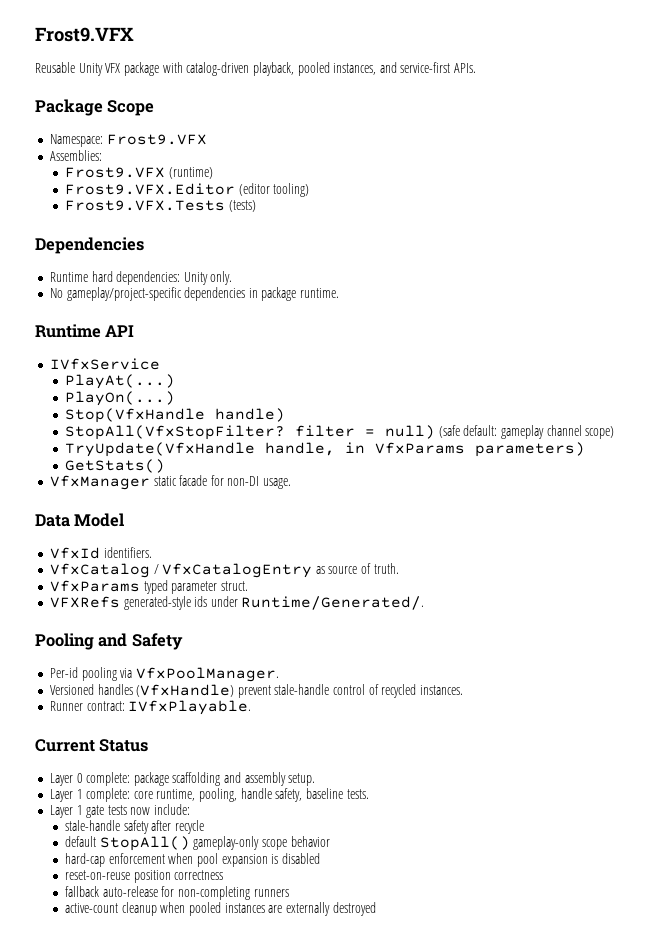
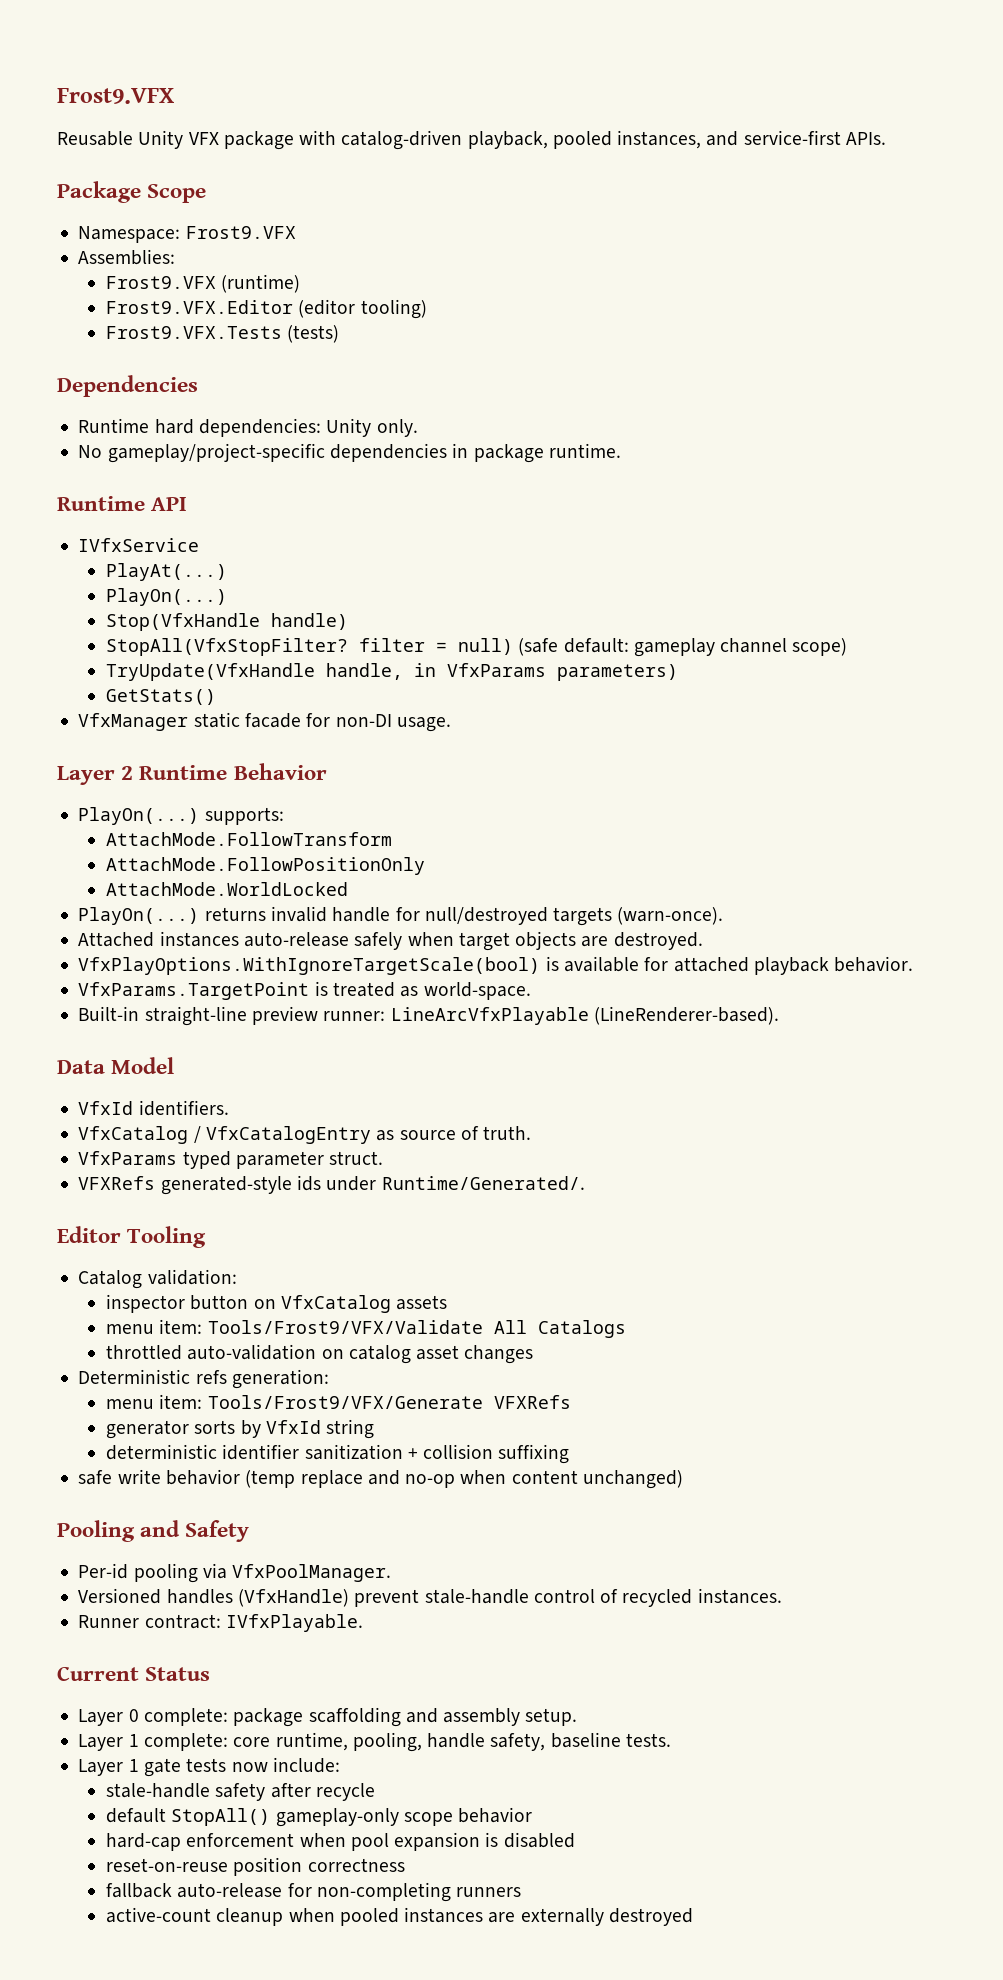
(292, 483) none -> [57,763,327,785] [78,807,284,825] [105,832,392,846] [105,857,425,875] [105,882,348,896] [78,906,724,926] [78,931,703,951] [78,956,914,975] [78,981,531,1000] [78,1006,779,1026] // Layer 2 Runtime Behavior // PlayOn(...) supports: // AttachMode.FollowTransform // AttachMode.FollowPositionOnly // AttachMode.WorldLocked // PlayOn(...) returns invalid handle for null/destroyed targets (warn-once). // Attached instances auto-release safely when target objects are destroyed. // VfxPlayOptions.WithIgnoreTargetScale(bool) is available for attached playback behavior. // VfxParams.TargetPoint is treated as world-space. // Built-in straight-line preview runner: LineArcVfxPlayable (LineRenderer-based).
(425, 603) none -> [57,1226,207,1248] [78,1269,237,1289] [105,1294,448,1313] [105,1319,626,1338] [105,1344,534,1364] [78,1369,329,1389] [105,1394,571,1409] [105,1419,375,1439] [105,1444,570,1464] [78,1469,683,1489] // Editor Tooling // Catalog validation: // inspector button on VfxCatalog assets // menu item: Tools/Frost9/VFX/Validate All Catalogs // throttled auto-validation on catalog asset changes // Deterministic refs generation: // menu item: Tools/Frost9/VFX/Generate VFXRefs // generator sorts by VfxId string // deterministic identifier sanitization + collision suffixing // safe write behavior (temp replace and no-op when content unchanged)

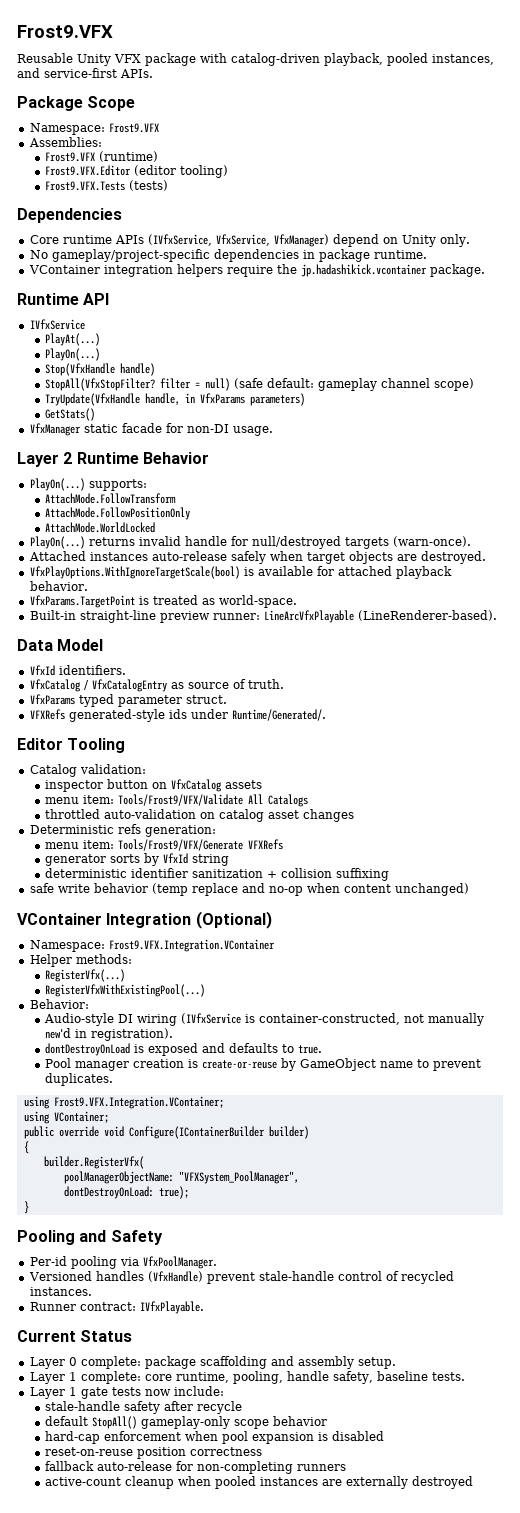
[78,418,321,437] Runtime hard dependencies: -> [29,234,398,247] Core runtime APIs (IVfxService, VfxService, VfxManager) depend on
(621, 450) none -> [28,264,485,277] // VContainer integration helpers require the jp.hadashikick.vcontainer package.
(683, 1479) none -> [17,911,272,929] [29,939,275,952] [29,954,132,967] [44,969,125,982] [44,984,205,997] [29,999,89,1009] [43,1013,484,1026] [44,1028,173,1041] [44,1043,322,1056] [44,1058,481,1071] [44,1073,113,1086] [23,1096,224,1109] [23,1111,109,1124] [23,1126,309,1139] [23,1141,29,1154] [43,1156,144,1169] [63,1171,299,1184] [63,1186,189,1199] [23,1201,29,1214] // VContainer Integration (Optional) // Namespace: Frost9.VFX.Integration.VContainer // Helper methods: // RegisterVfx(...) // RegisterVfxWithExistingPool(...) // Behavior: // Audio-style DI wiring (IVfxService is container-constructed, not manually new'd in registration). // dontDestroyOnLoad is exposed and defaults to true. // Pool manager creation is create-or-reuse by GameObject name to prevent duplicates. // using Frost9.VFX.Integration.VContainer; // using VContainer; // public override void Configure(IContainerBuilder builder) // { // builder.RegisterVfx( // poolManagerObjectName: "VFXSystem_PoolManager", // dontDestroyOnLoad: true); // }

